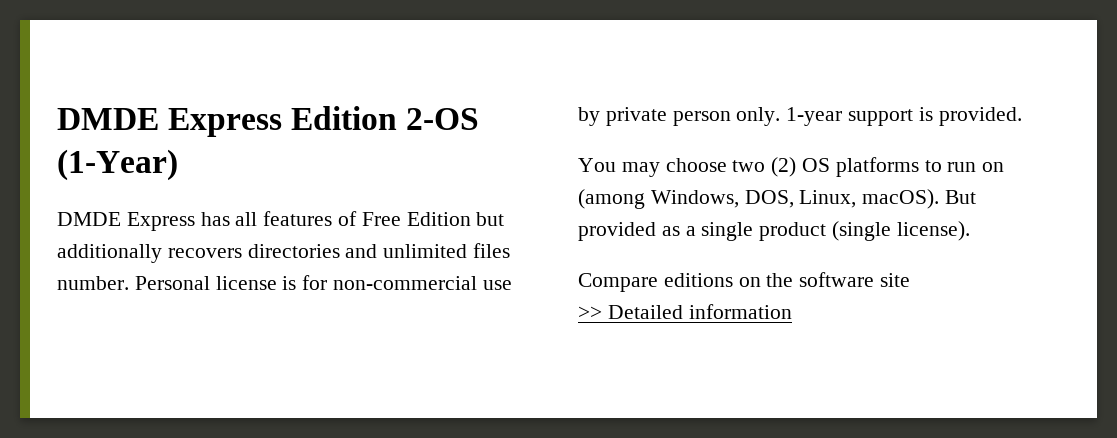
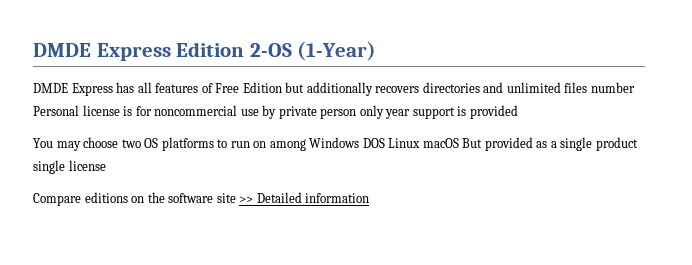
[57,276,129,290] number. -> [590,82,635,93] number
[333,276,478,290] non-commercial -> [154,105,238,116] noncommercial
[736,107,843,126] only. 1-year -> [359,105,411,119] only year
[938,107,1022,126] provided. -> [469,105,518,119] provided
[771,157,797,177] (2) -> (141, 143) none
[578,189,940,209] (among Windows, DOS, Linux, macOS). -> [269,137,459,151] among Windows DOS Linux macOS
[832,221,970,241] (single license). -> [33,160,106,174] single license
(911, 280) // -> (236, 198) none

